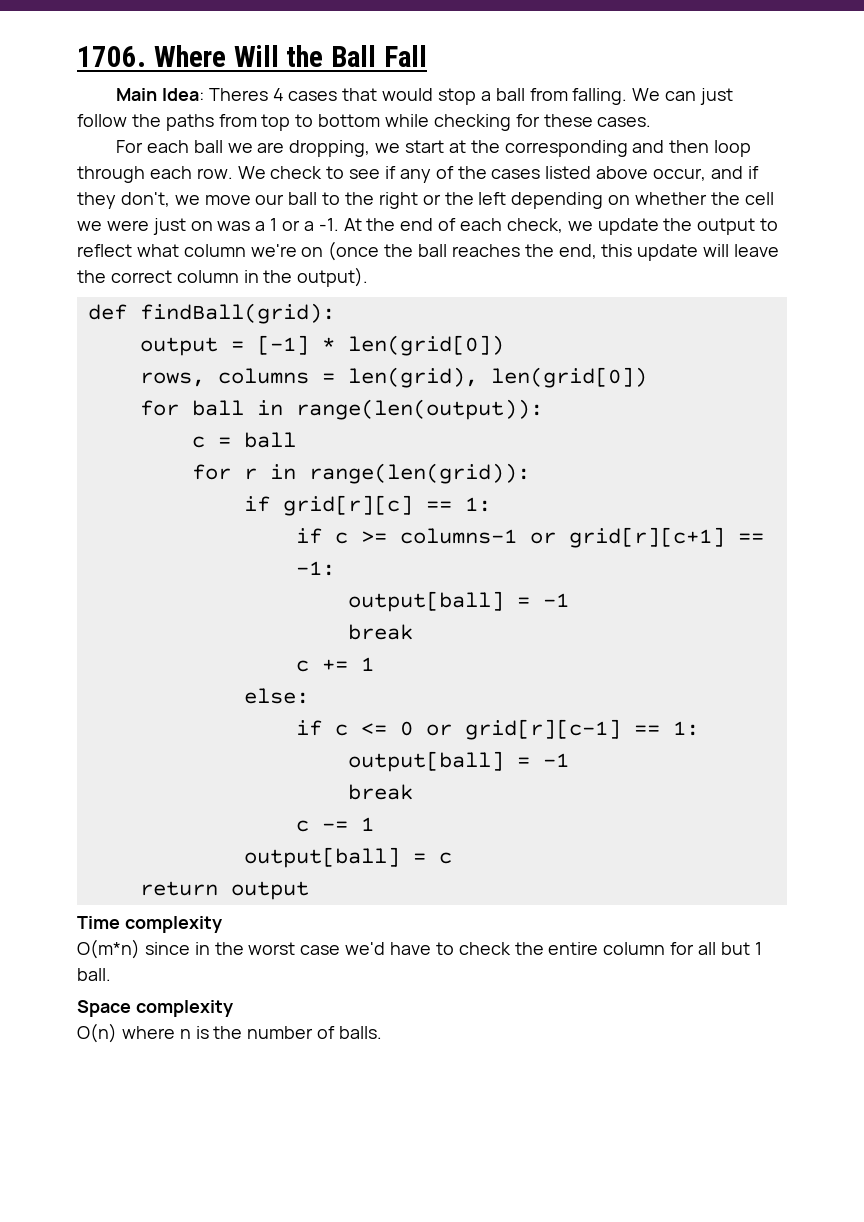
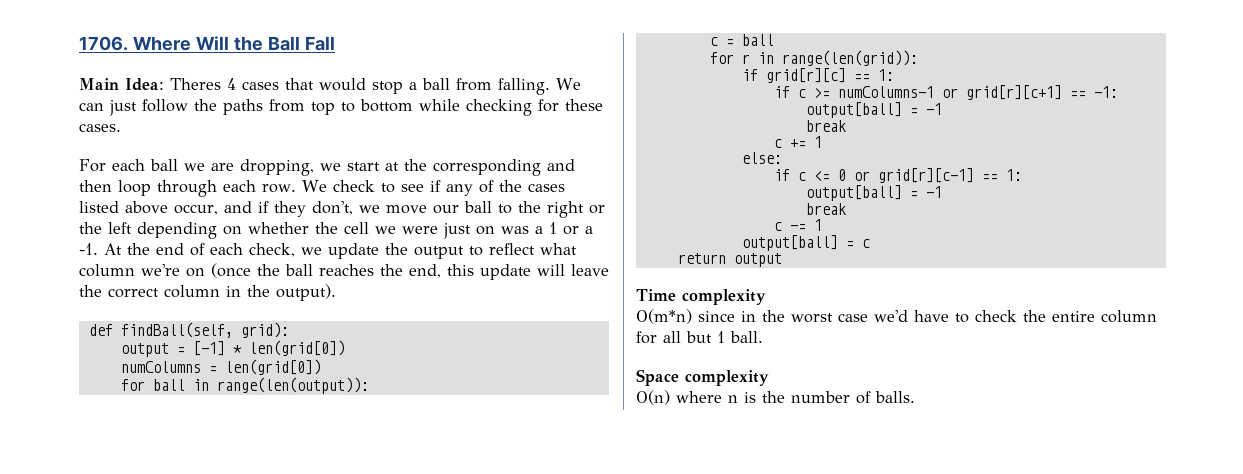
[139,303,335,324] findBall(grid): -> [120,322,289,338] findBall(self, grid):
[139,367,478,388] rows, columns = len(grid), -> [120,361,217,373] numColumns =
[399,528,517,544] columns-1 -> [837,86,934,98] numColumns-1

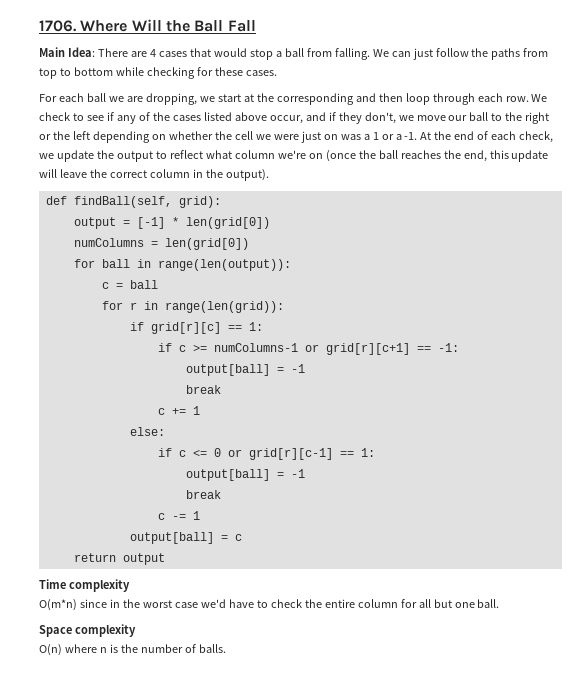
[170,78,221,90] Theres -> [97,48,147,57] There are
[717,331,725,343] 1 -> [454,602,475,608] one

